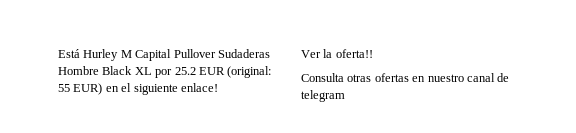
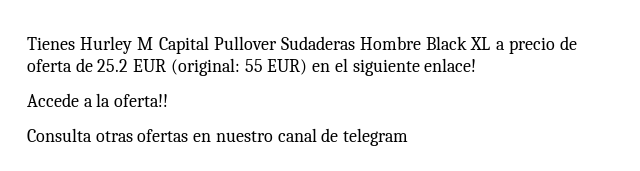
[58,49,80,58] Está -> [27,37,75,50] Tienes
[155,69,173,78] por -> [495,36,577,54] [27,58,93,72] a precio de oferta de
[301,50,321,58] Ver -> [27,93,93,107] Accede a

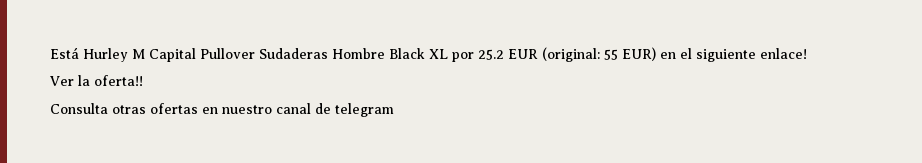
[27,37,75,50] Tienes -> [50,47,79,59] Está
[495,36,577,54] [27,58,93,72] a precio de oferta de -> [452,52,474,62] por
[27,93,93,107] Accede a -> [50,76,74,86] Ver

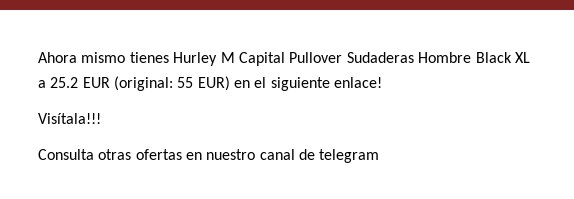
[50,47,79,59] Está -> [38,52,169,63] Ahora mismo tienes
[452,52,474,62] por -> [38,80,46,88] a
[50,75,143,86] Ver la oferta!! -> [38,113,101,124] Visítala!!!

